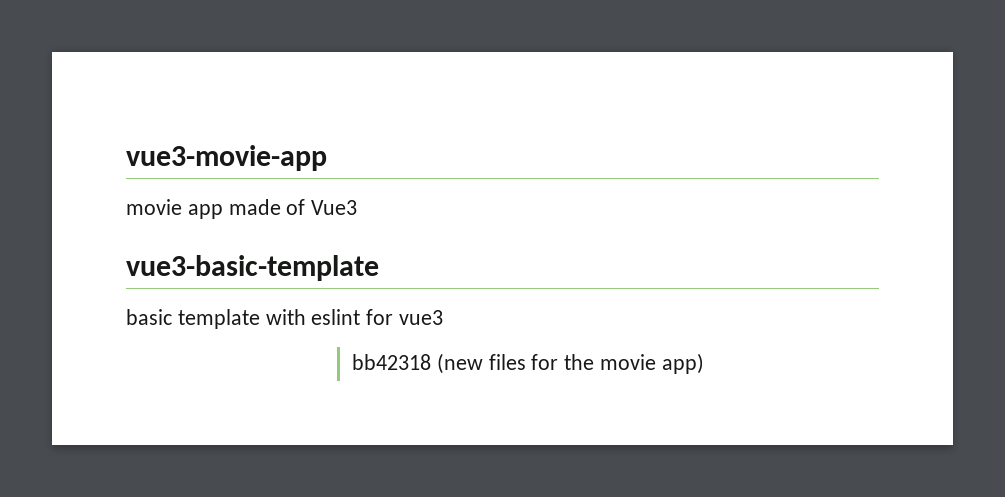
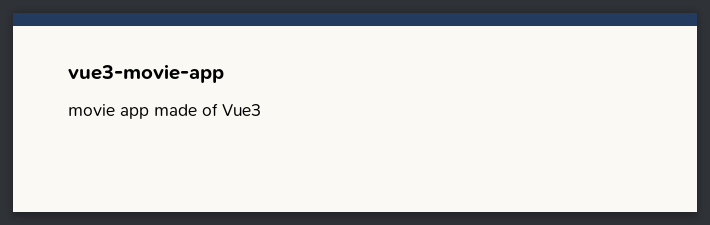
[126,255,379,281] [126,309,444,329] [351,353,704,374] // vue3-basic-template // basic template with eslint for vue3 // bb42318 (new files for the movie app) -> (261, 110) none

